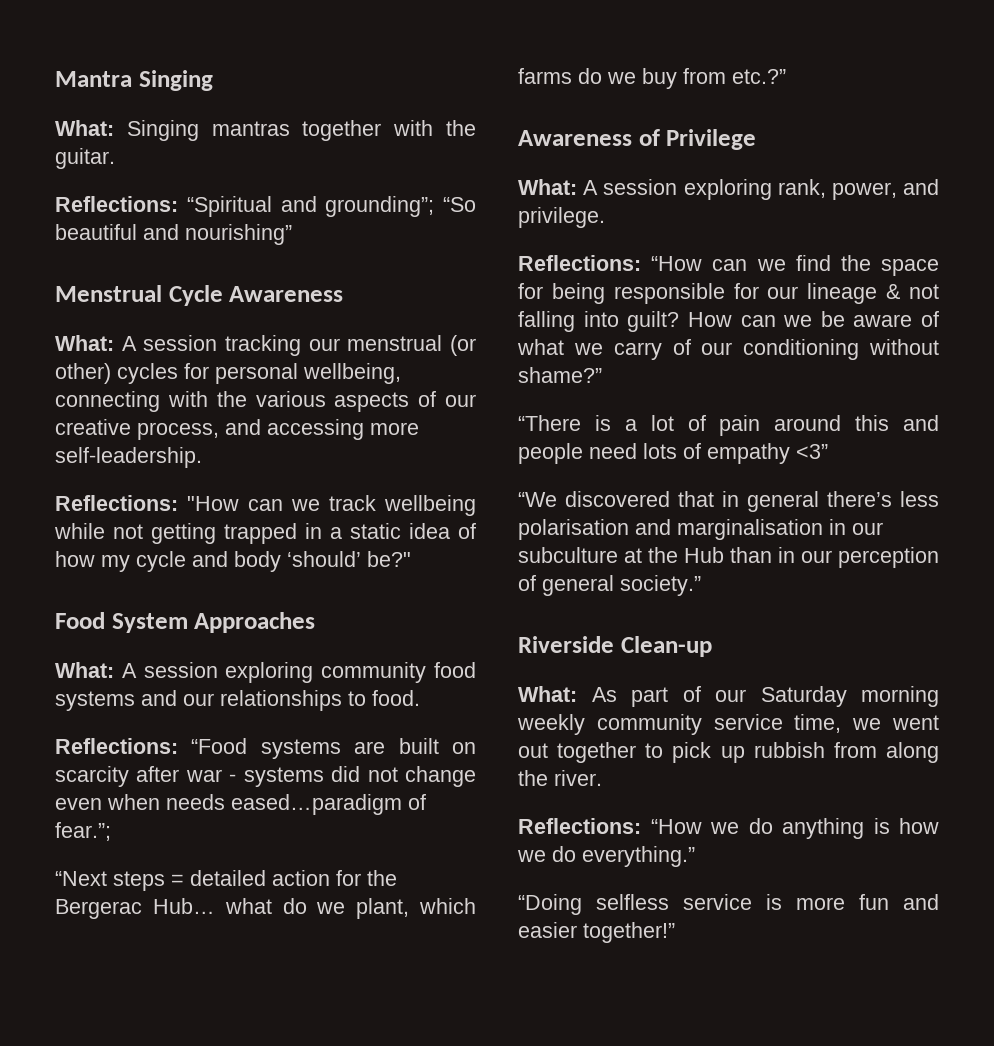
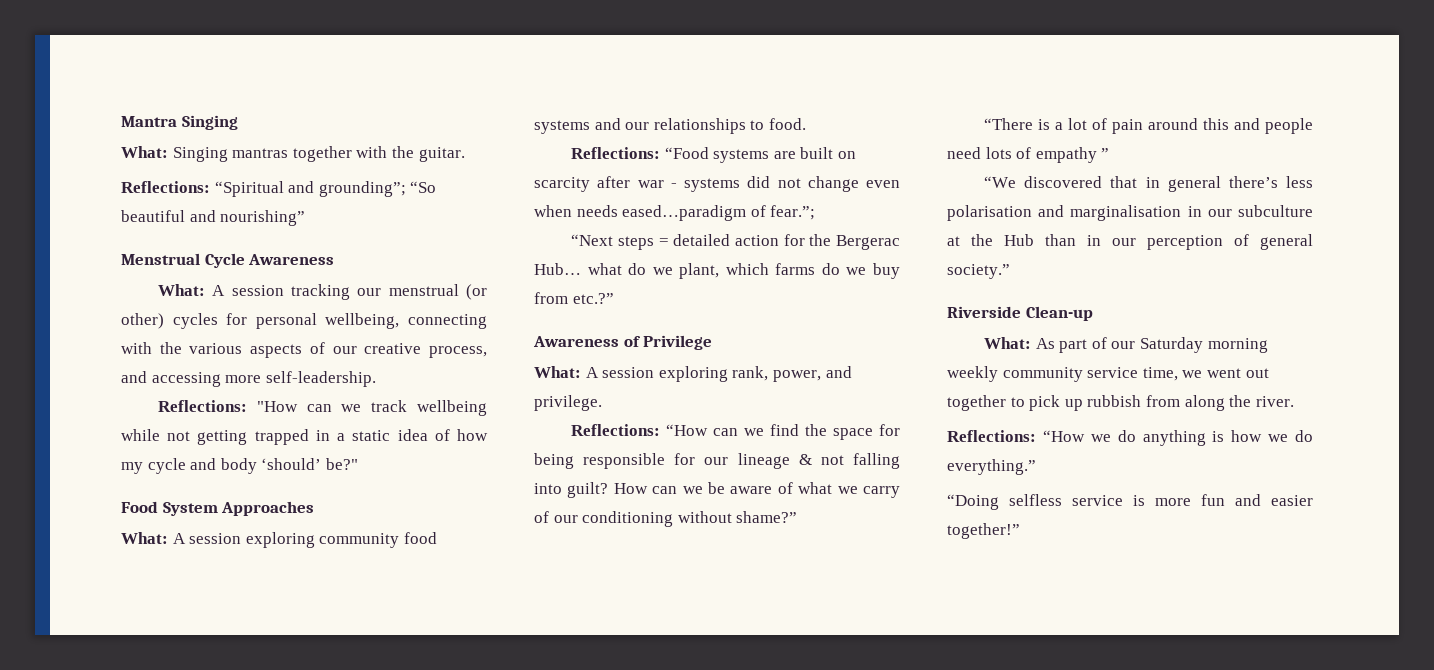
[796,444,828,459] <3” -> [1101,148,1110,159] ”

